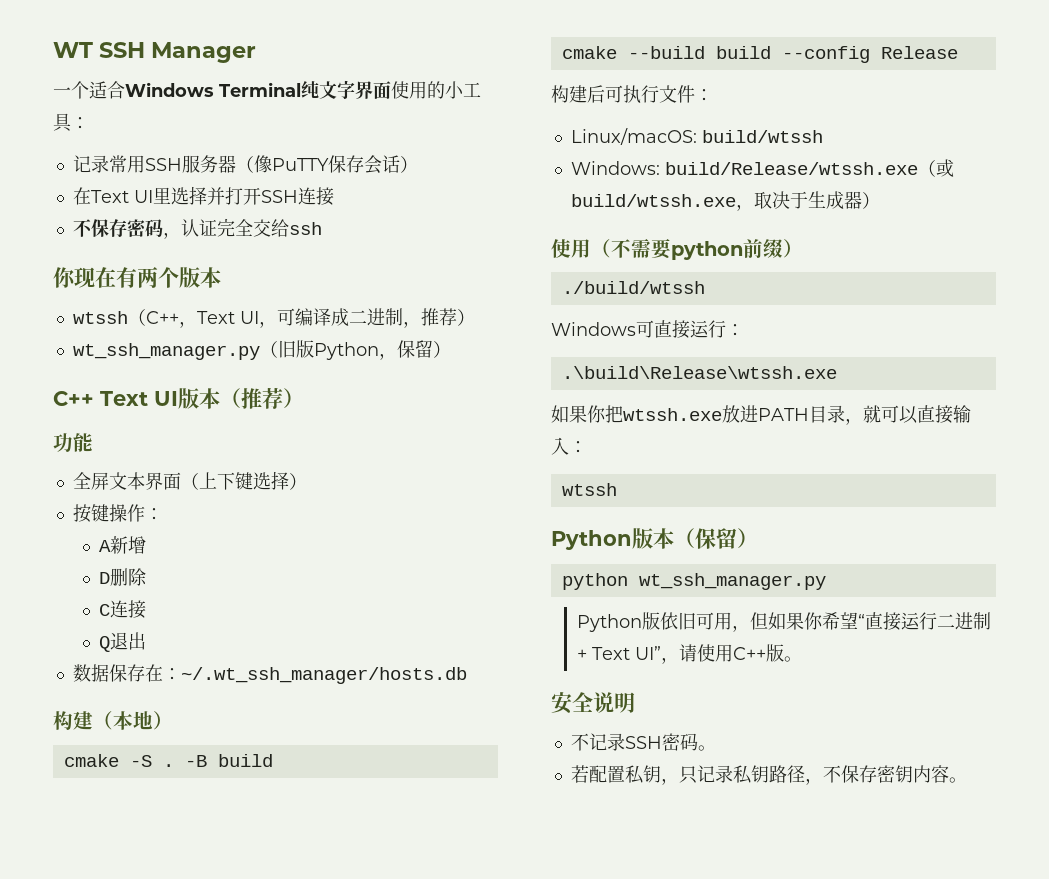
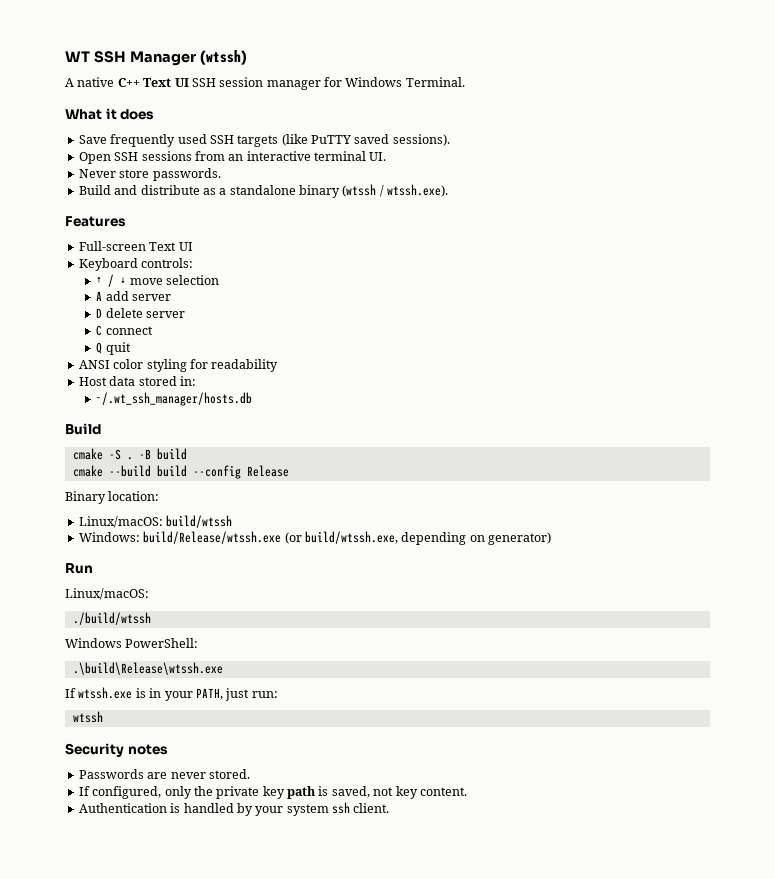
[53,80,481,99] [53,113,89,132] [72,155,418,174] [72,186,334,206] [72,218,322,239] [53,267,221,288] [72,308,475,328] [72,340,451,360] [53,387,304,409] [53,433,93,452] [72,471,307,490] [72,504,163,523] [98,536,146,554] // 一个适合Windows Terminal纯文字界面使用的小工具： // 记录常用SSH服务器（像PuTTY保存会话） // 在Text UI里选择并打开SSH连接 // 不保存密码，认证完全交给ssh // 你现在有两个版本 // wtssh（C++，Text UI，可编译成二进制，推荐） // wt_ssh_manager.py（旧版Python，保留） // C++ Text UI版本（推荐） // 功能 // 全屏文本界面（上下键选择） // 按键操作： // A新增 -> [199,50,247,65] [65,77,465,90] [65,108,155,120] [78,134,450,147] [78,151,387,164] [78,168,221,181] [78,184,449,198] [65,216,126,227] [78,241,193,251] [78,258,194,271] [96,274,220,287] [96,291,172,301] (wtssh) // A native C++ Text UI SSH session manager for Windows Terminal. // What it does // Save frequently used SSH targets (like PuTTY saved sessions). // Open SSH sessions from an interactive terminal UI. // Never store passwords. // Build and distribute as a standalone binary (wtssh / wtssh.exe). // Features // Full-screen Text UI // Keyboard controls: // ↑ / ↓ move selection // A add server
[109,568,147,586] 删除 -> [105,308,186,318] delete server
[109,600,146,619] 连接 -> [105,326,153,335] connect
[109,632,146,650] [72,664,467,684] [53,711,173,730] 退出 // 数据保存在：~/.wt_ssh_manager/hosts.db // 构建（本地） -> [105,342,131,355] [78,359,279,372] [78,376,196,386] [96,392,253,406] [65,423,101,435] quit // ANSI color styling for readability // Host data stored in: // ~/.wt_ssh_manager/hosts.db // Build
[551,85,713,103] 构建后可执行文件： -> [65,491,160,504] Binary location:
[917,159,954,177] [570,191,880,211] [551,238,803,260] [561,281,705,294] [551,320,744,339] [561,366,837,379] [551,405,971,425] [551,437,587,455] [561,483,617,496] [551,528,758,550] [561,573,826,590] [577,612,992,632] [577,644,803,664] [551,692,635,714] [570,733,716,751] [570,765,967,785] （或build/wtssh.exe，取决于生成器） // 使用（不需要python前缀） // ./build/wtssh // Windows可直接运行： // .\build\Release\wtssh.exe // 如果你把wtssh.exe放进PATH目录，就可以直接输入： // wtssh // Python版本（保留） // python wt_ssh_manager.py // Python版依旧可用，但如果你希望“直接运行二进制+ Text UI”，请使用C++版。 // 安全说明 // 不记录SSH密码。 // 若配置私钥，只记录私钥路径，不保存密钥内容。 -> [284,531,551,545] [65,563,93,574] [65,588,149,600] [72,612,151,625] [65,638,199,648] [72,662,223,675] [65,687,278,701] [72,711,103,723] [65,743,168,757] [78,769,250,779] [78,786,467,799] [78,802,390,816] (or build/wtssh.exe, depending on generator) // Run // Linux/macOS: // ./build/wtssh // Windows PowerShell: // .\build\Release\wtssh.exe // If wtssh.exe is in your PATH, just run: // wtssh // Security notes // Passwords are never stored. // If configured, only the private key path is saved, not key content. // Authentication is handled by your system ssh client.

